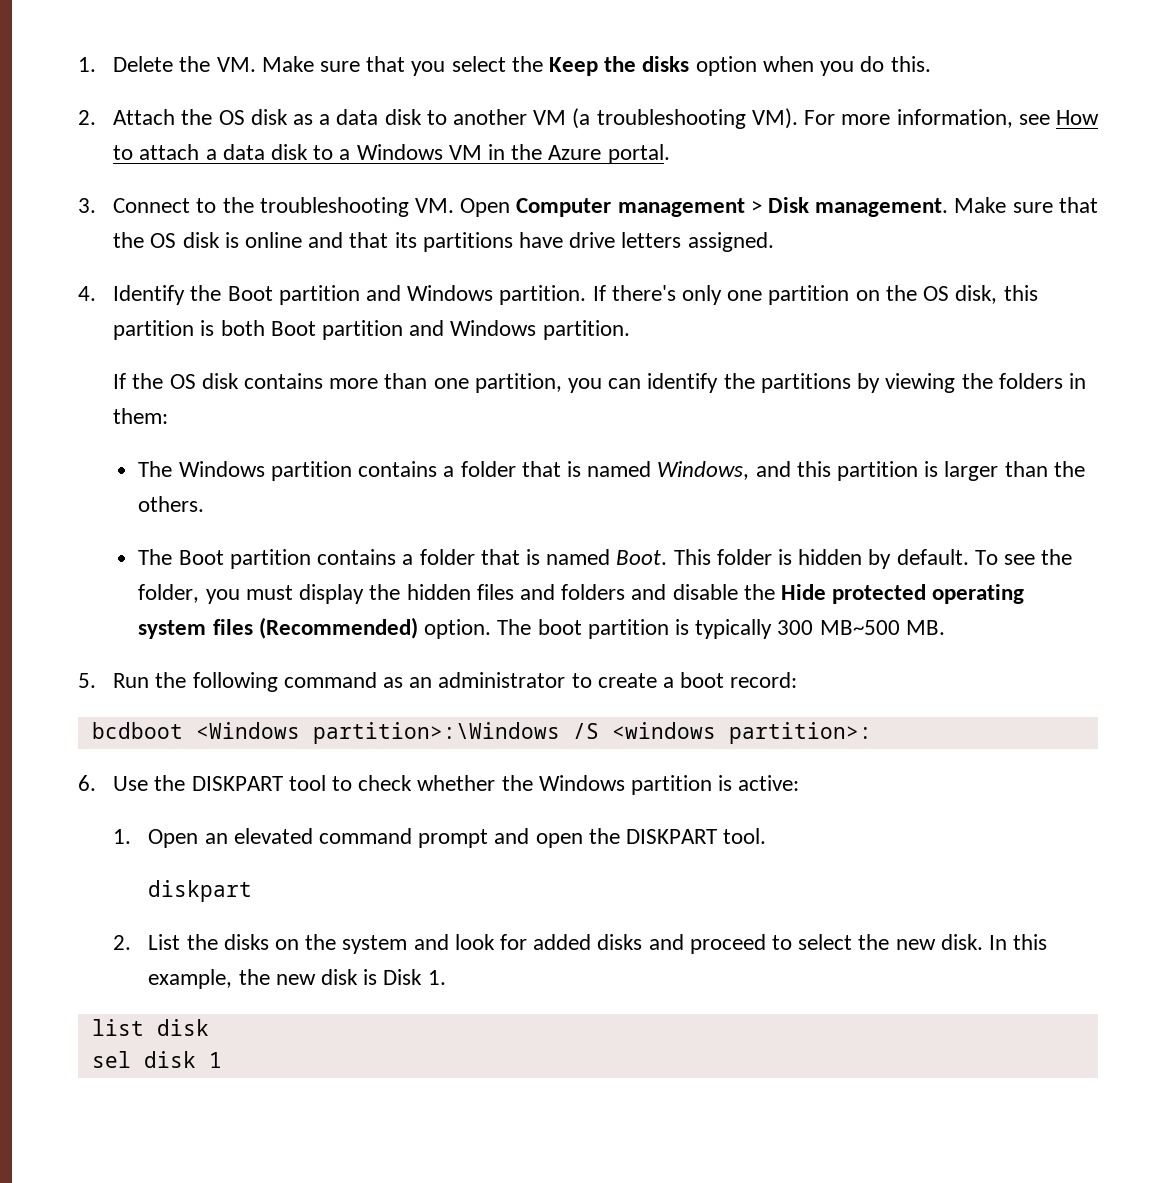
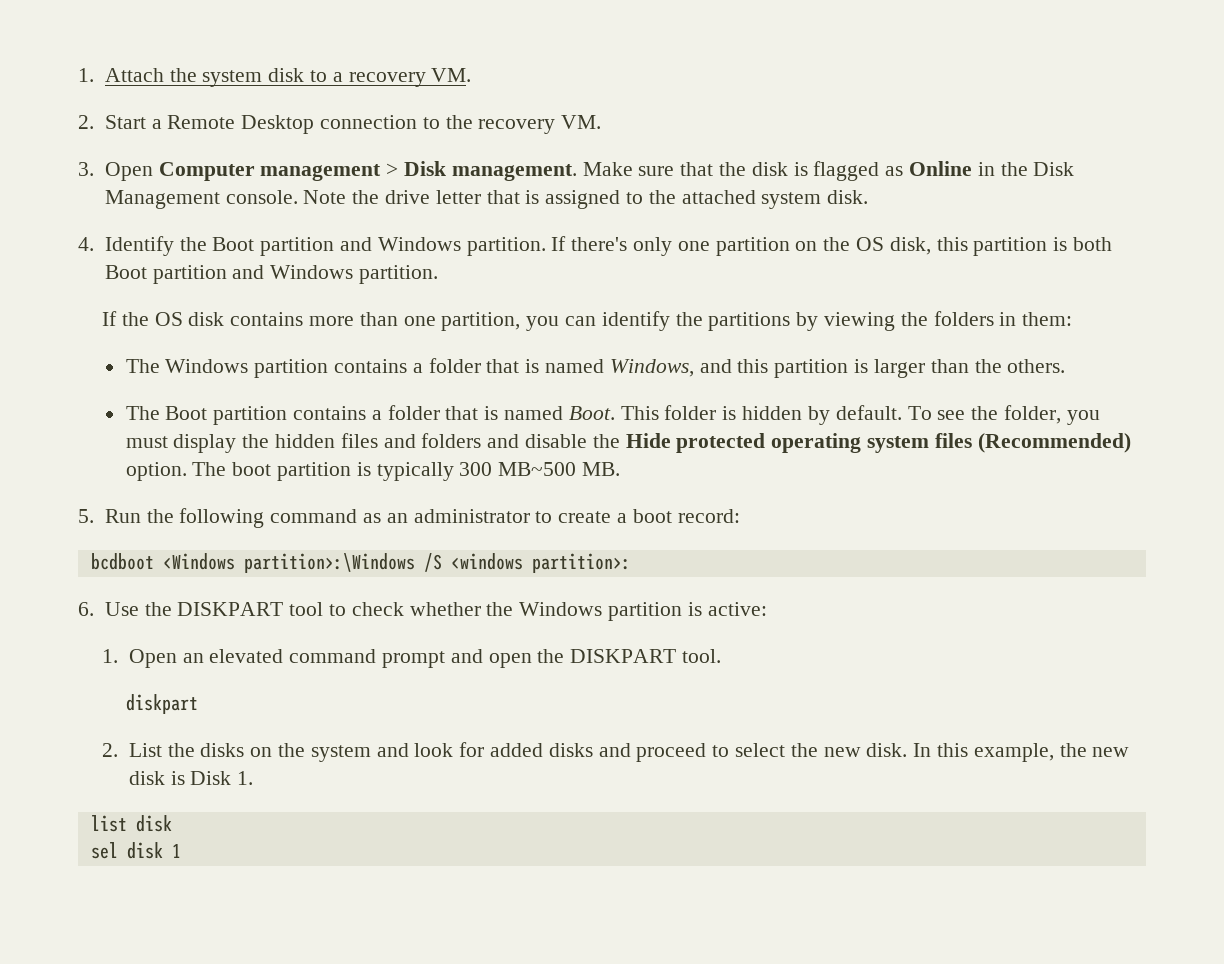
[78,56,931,76] [78,108,1099,129] [113,144,670,164] [78,197,454,217] 1. Delete the VM. Make sure that you select the Keep the disks option when you do this. // 2. Attach the OS disk as a data disk to another VM (a troubleshooting VM). For more information, see How to attach a data disk to a Windows VM in the Azure portal. // 3. Connect to the troubleshooting VM. -> [78,68,472,87] [78,115,602,134] [78,162,94,176] 1. Attach the system disk to a recovery VM. // 2. Start a Remote Desktop connection to the recovery VM. // 3.
[150,232,774,252] OS disk is online and that its partitions have drive letters assigned. -> [751,161,1075,181] [104,190,869,209] disk is flagged as Online in the Disk Management console. Note the drive letter that is assigned to the attached system disk.

